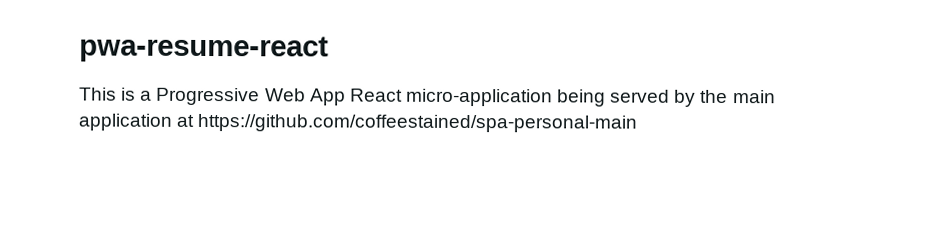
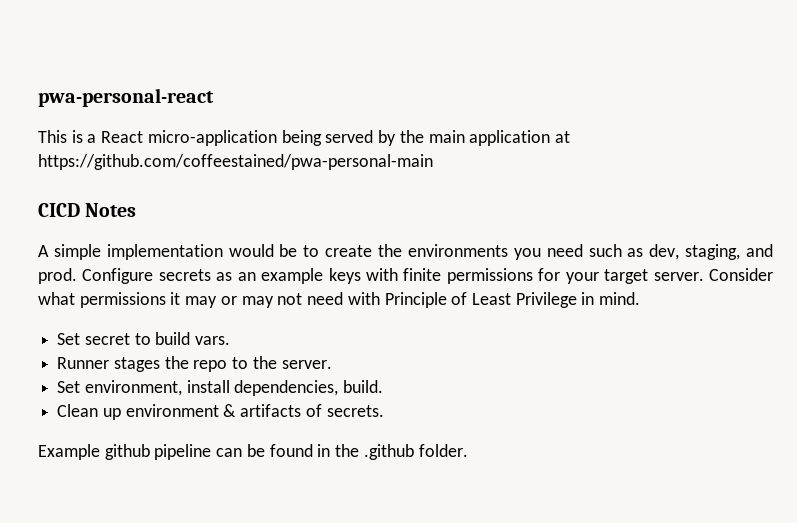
[79,35,329,63] pwa-resume-react -> [38,88,214,107] pwa-personal-react
[156,87,346,106] Progressive Web App -> (97, 138) none
[197,113,638,133] https://github.com/coffeestained/spa-personal-main -> [38,154,433,170] [38,203,137,217] [38,244,774,260] [38,268,774,284] [38,292,641,308] [57,332,231,345] [57,356,332,372] [57,380,384,396] [57,404,384,420] [38,444,468,460] https://github.com/coffeestained/pwa-personal-main // CICD Notes // A simple implementation would be to create the environments you need such as dev, staging, and prod. Configure secrets as an example keys with finite permissions for your target server. Consider what permissions it may or may not need with Principle of Least Privilege in mind. // Set secret to build vars. // Runner stages the repo to the server. // Set environment, install dependencies, build. // Clean up environment & artifacts of secrets. // Example github pipeline can be found in the .github folder.

